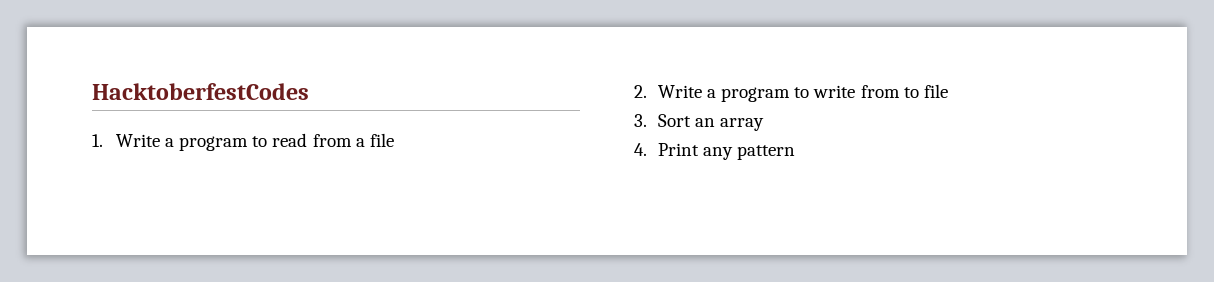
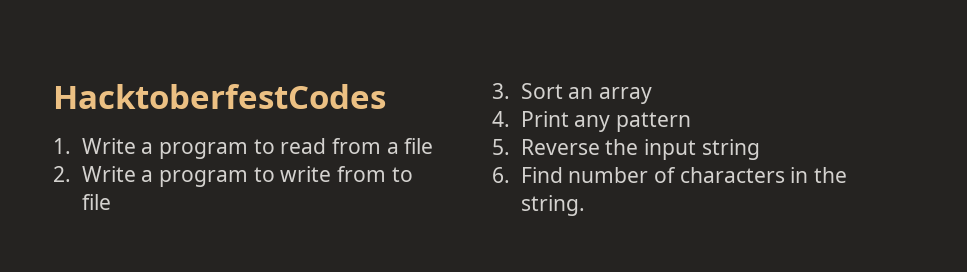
(796, 152) none -> [492,139,760,160] [492,167,847,183] [520,195,585,216] // 5. Reverse the input string // 6. Find number of characters in the string.

